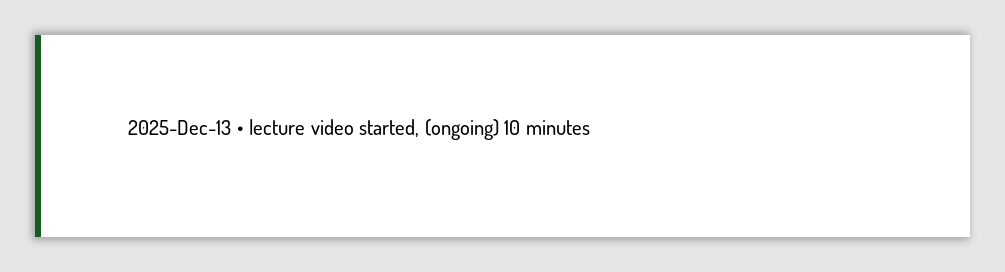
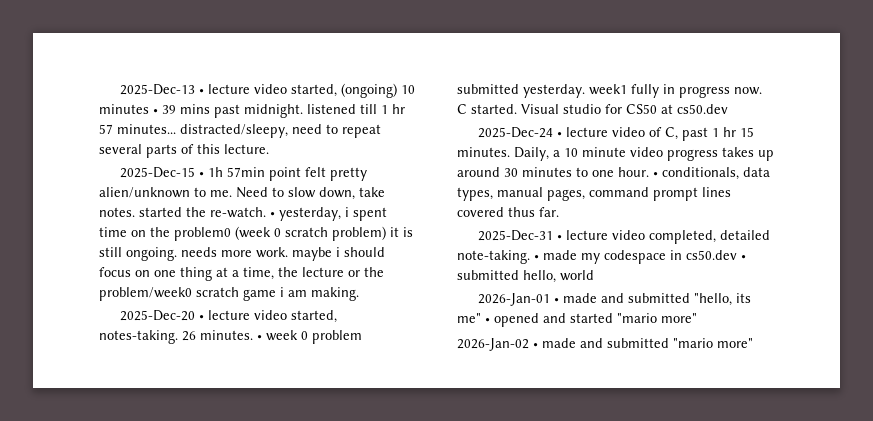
(590, 127) none -> [153,104,405,118] [99,124,381,138] [99,144,269,158] [119,167,367,181] [99,187,385,200] [99,207,387,221] [99,226,413,241] [99,247,385,261] [99,267,384,281] [99,287,359,301] [119,310,337,323] [99,330,362,344] [457,84,762,98] [457,104,728,114] [477,127,754,141] [457,147,774,161] [457,167,770,180] [457,187,731,201] [457,207,559,217] [477,230,770,244] [457,250,746,264] [457,270,594,283] [477,293,751,306] [457,313,697,327] [457,338,753,351] • 39 mins past midnight. listened till 1 hr 57 minutes... distracted/sleepy, need to repeat several parts of this lecture. // 2025-Dec-15 • 1h 57min point felt pretty alien/unknown to me. Need to slow down, take notes. started the re-watch. • yesterday, i spent time on the problem0 (week 0 scratch problem) it is still ongoing. needs more work. maybe i should focus on one thing at a time, the lecture or the problem/week0 scratch game i am making. // 2025-Dec-20 • lecture video started, notes-taking. 26 minutes. • week 0 problem submitted yesterday. week1 fully in progress now. C started. Visual studio for CS50 at cs50.dev // 2025-Dec-24 • lecture video of C, past 1 hr 15 minutes. Daily, a 10 minute video progress takes up around 30 minutes to one hour. • conditionals, data types, manual pages, command prompt lines covered thus far. // 2025-Dec-31 • lecture video completed, detailed note-taking. • made my codespace in cs50.dev • submitted hello, world // 2026-Jan-01 • made and submitted "hello, its me" • opened and started "mario more" // 2026-Jan-02 • made and submitted "mario more"

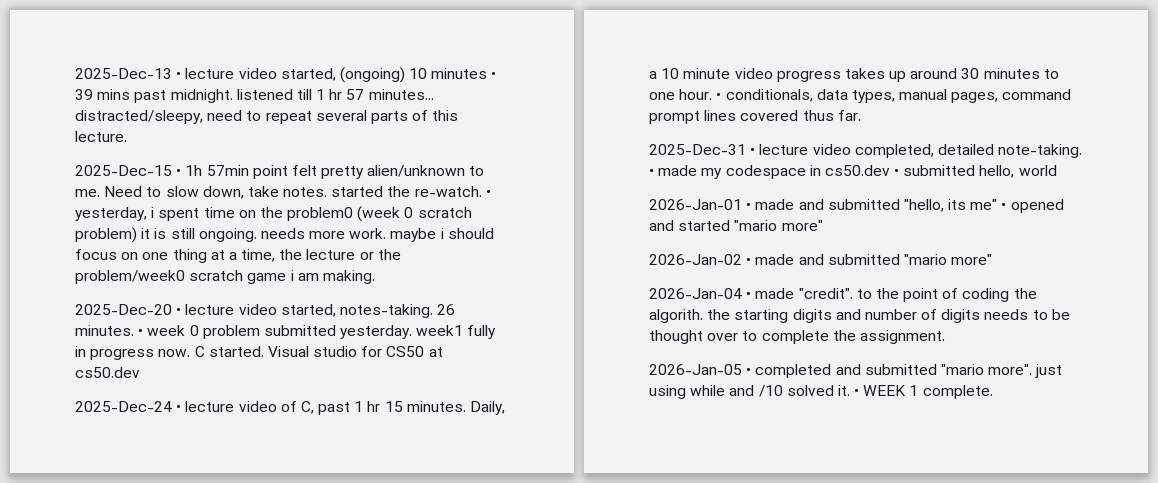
(753, 343) none -> [649,288,1037,302] [649,309,1070,323] [649,330,945,344] [649,364,1063,378] [649,385,993,399] // 2026-Jan-04 • made "credit". to the point of coding the algorith. the starting digits and number of digits needs to be thought over to complete the assignment. // 2026-Jan-05 • completed and submitted "mario more". just using while and /10 solved it. • WEEK 1 complete.

